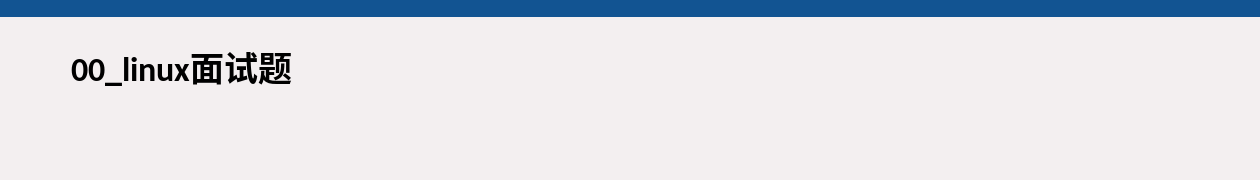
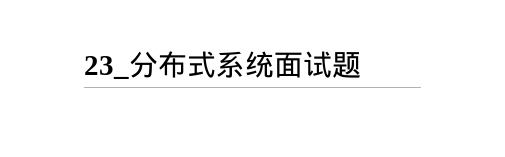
[71,57,190,86] 00_linux -> [84,51,274,79] 23_分布式系统

